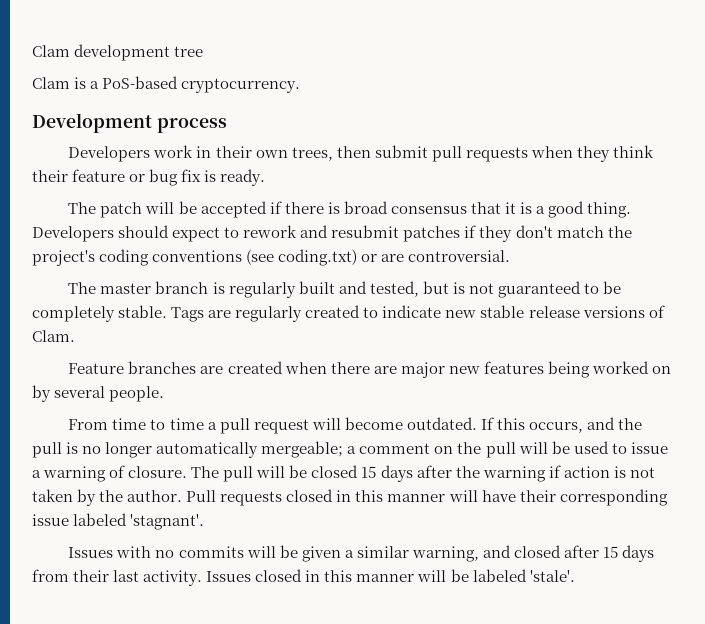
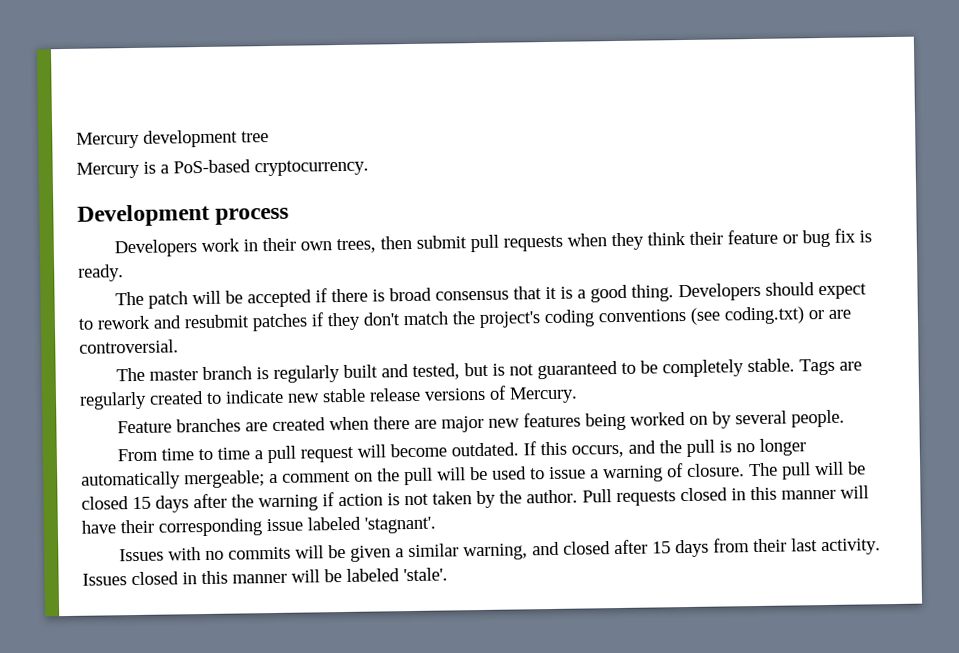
[32,45,70,57] Clam -> [76,131,140,149] Mercury
[32,77,70,89] Clam -> [76,161,140,179] Mercury
[32,330,75,342] Clam. -> [509,386,578,404] Mercury.

